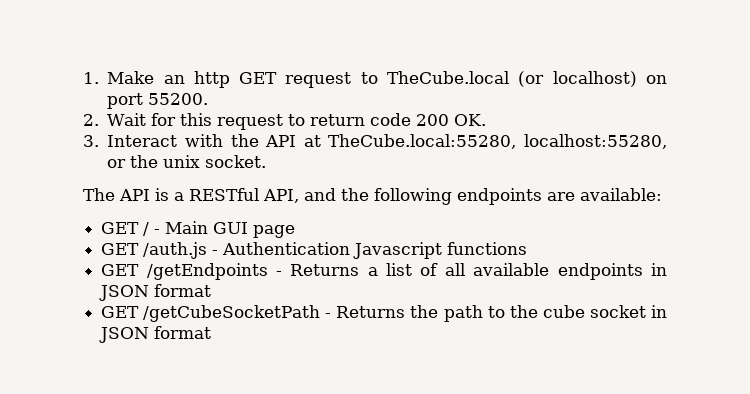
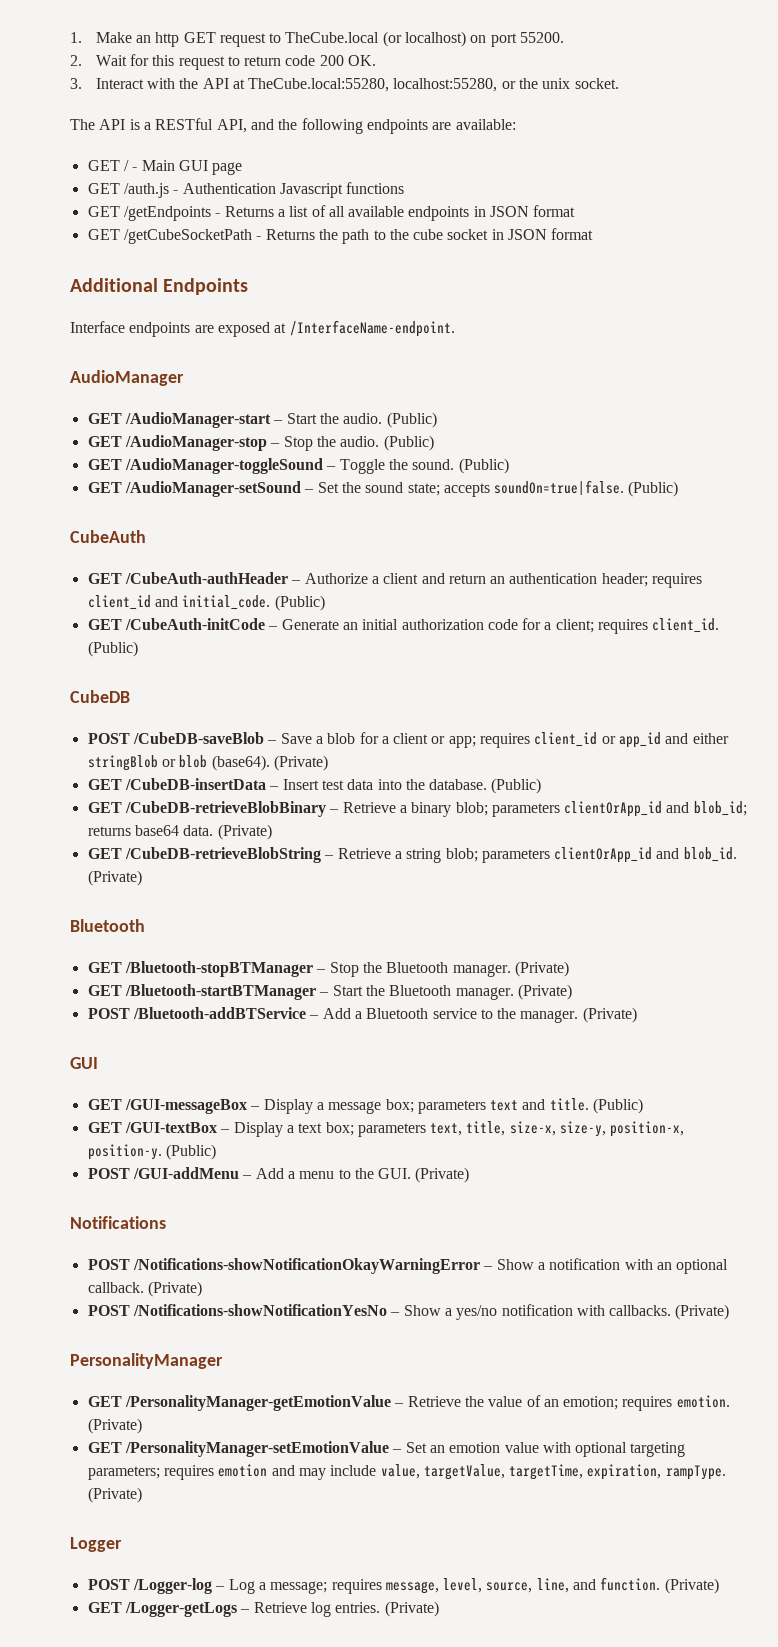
(212, 332) none -> [70,278,249,295] [70,320,455,337] [70,370,184,386] [87,412,437,428] [87,435,434,451] [87,458,509,474] [87,480,679,497] [70,530,146,543] [87,572,703,588] [87,595,325,611] [87,618,720,634] [87,641,138,657] [70,690,130,703] [87,732,729,748] [87,755,328,771] [87,778,542,794] [87,801,747,817] [87,824,272,840] [87,847,737,863] [87,870,142,886] [70,919,145,932] [87,961,569,977] [87,984,572,1000] [87,1007,637,1023] [70,1057,98,1069] [87,1098,644,1114] [87,1121,685,1137] [87,1144,216,1160] [87,1167,470,1183] [70,1216,166,1229] [87,1258,729,1274] [87,1281,202,1297] [87,1304,730,1320] [70,1353,223,1369] [87,1395,730,1411] [87,1418,142,1434] [87,1441,686,1457] [87,1464,726,1480] [87,1487,142,1503] [70,1537,122,1552] [87,1577,719,1594] [87,1601,439,1617] // Additional Endpoints // Interface endpoints are exposed at /InterfaceName-endpoint. // AudioManager // GET /AudioManager-start – Start the audio. (Public) // GET /AudioManager-stop – Stop the audio. (Public) // GET /AudioManager-toggleSound – Toggle the sound. (Public) // GET /AudioManager-setSound – Set the sound state; accepts soundOn=true|false. (Public) // CubeAuth // GET /CubeAuth-authHeader – Authorize a client and return an authentication header; requires client_id and initial_code. (Public) // GET /CubeAuth-initCode – Generate an initial authorization code for a client; requires client_id. (Public) // CubeDB // POST /CubeDB-saveBlob – Save a blob for a client or app; requires client_id or app_id and either stringBlob or blob (base64). (Private) // GET /CubeDB-insertData – Insert test data into the database. (Public) // GET /CubeDB-retrieveBlobBinary – Retrieve a binary blob; parameters clientOrApp_id and blob_id; returns base64 data. (Private) // GET /CubeDB-retrieveBlobString – Retrieve a string blob; parameters clientOrApp_id and blob_id. (Private) // Bluetooth // GET /Bluetooth-stopBTManager – Stop the Bluetooth manager. (Private) // GET /Bluetooth-startBTManager – Start the Bluetooth manager. (Private) // POST /Bluetooth-addBTService – Add a Bluetooth service to the manager. (Private) // GUI // GET /GUI-messageBox – Display a message box; parameters text and title. (Public) // GET /GUI-textBox – Display a text box; parameters text, title, size-x, size-y, position-x, position-y. (Public) // POST /GUI-addMenu – Add a menu to the GUI. (Private) // Notifications // POST /Notifications-showNotificationOkayWarningError – Show a notification with an optional callback. (Private) // POST /Notifications-showNotificationYesNo – Show a yes/no notification with callbacks. (Private) // PersonalityManager // GET /PersonalityManager-getEmotionValue – Retrieve the value of an emotion; requires emotion. (Private) // GET /PersonalityManager-setEmotionValue – Set an emotion value with optional targeting parameters; requires emotion and may include value, targetValue, targetTime, expiration, rampType. (Private) // Logger // POST /Logger-log – Log a message; requires message, level, source, line, and function. (Private) // GET /Logger-getLogs – Retrieve log entries. (Private)

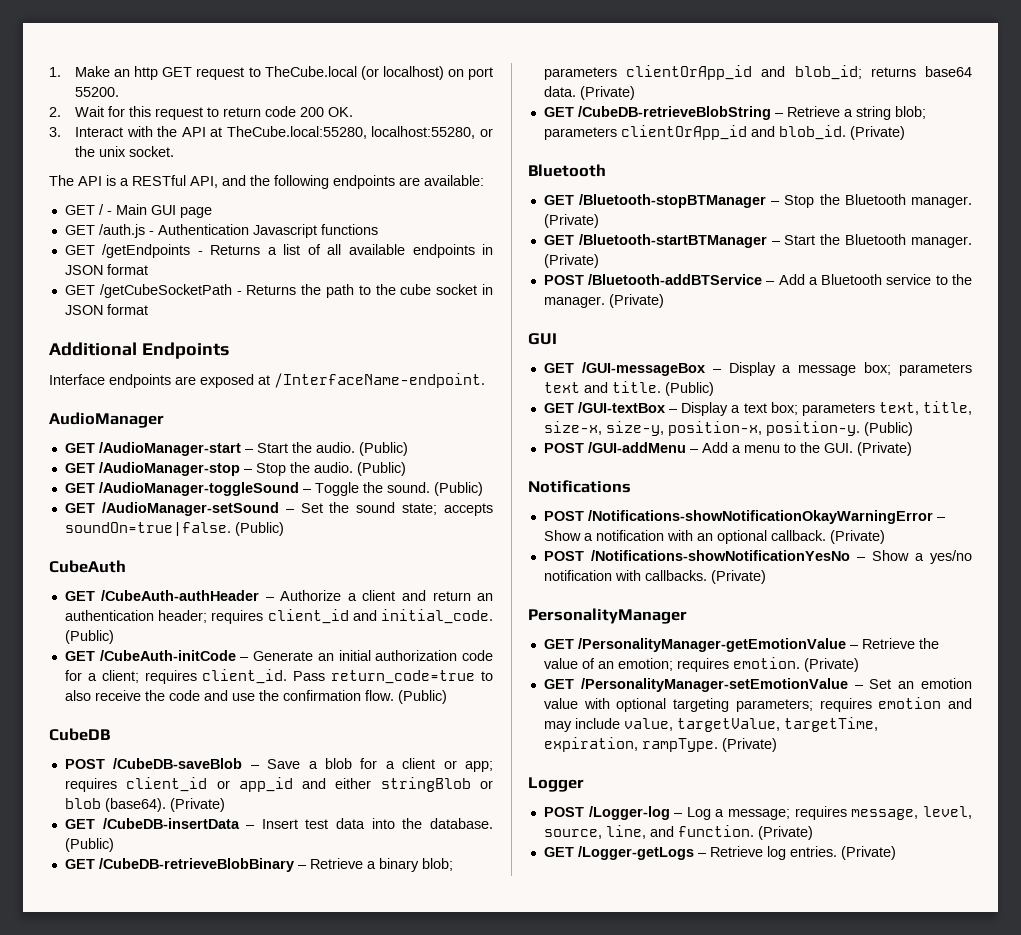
(720, 625) none -> [293,670,493,684] [64,690,394,701] Pass return_code=true to also receive the code and use the confirmation flow.

